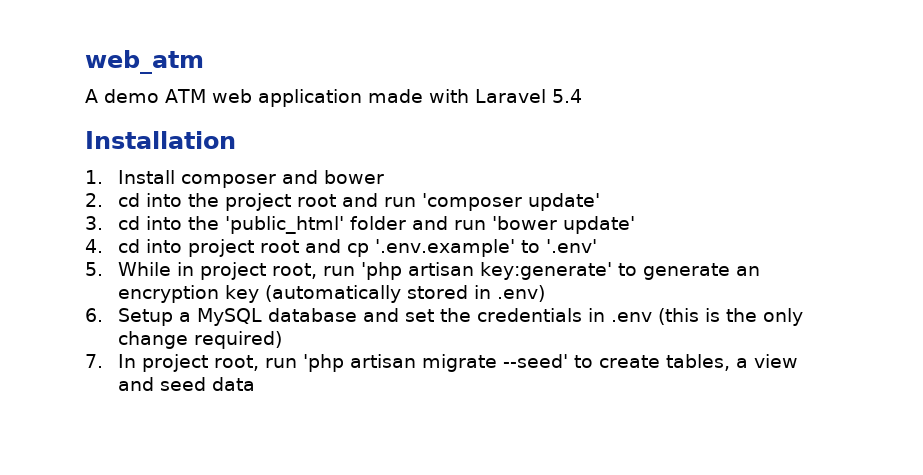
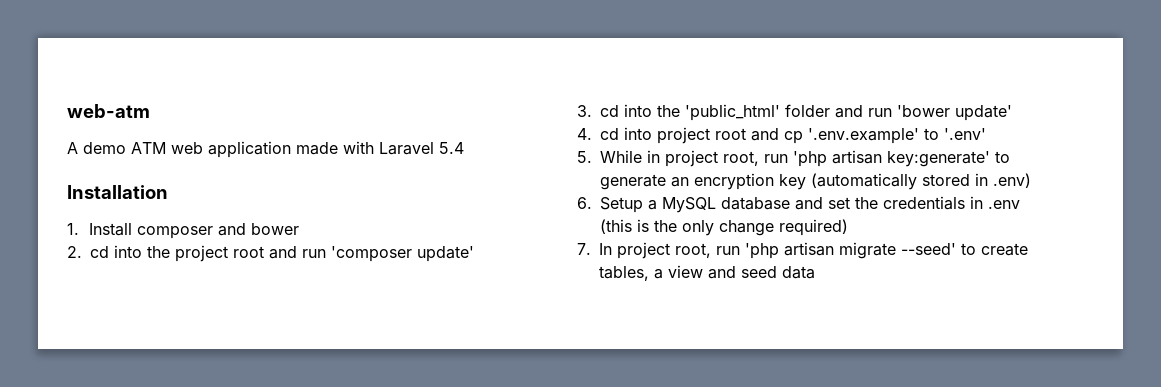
[85,50,204,74] web_atm -> [67,104,150,118] web-atm

